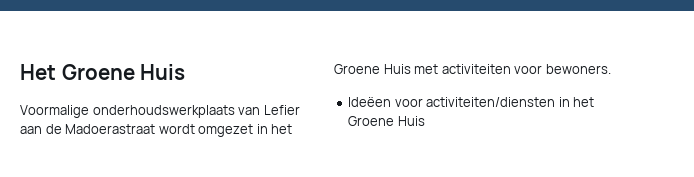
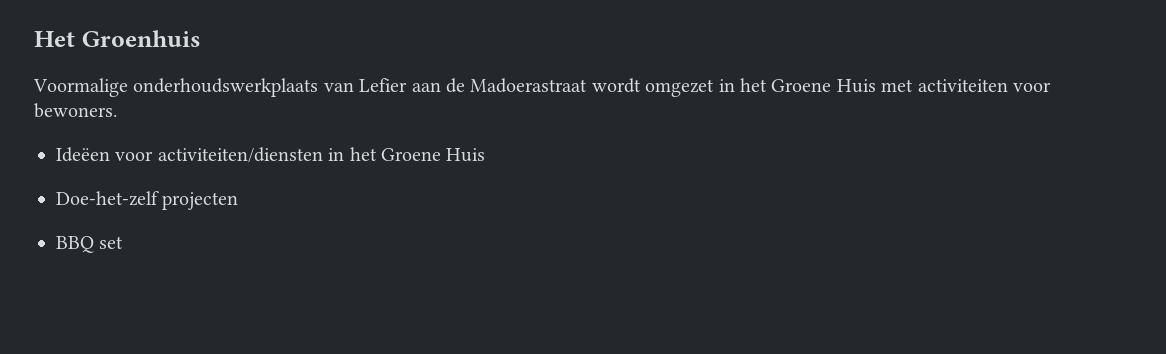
[61,64,186,80] Groene Huis -> [81,30,201,47] Groenhuis
(425, 121) none -> [56,191,239,210] [56,236,124,253] // Doe-het-zelf projecten // BBQ set

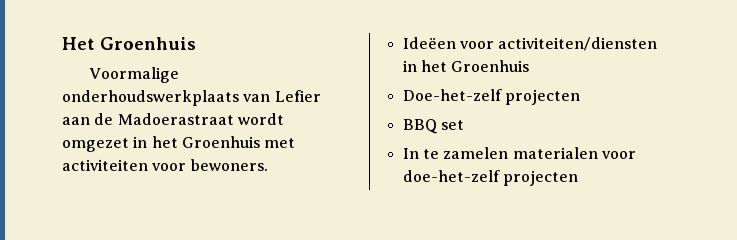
[771,79,876,93] Groene Huis -> [181,136,260,148] Groenhuis
[380,148,486,162] Groene Huis -> [451,60,530,72] Groenhuis
(124, 242) none -> [402,147,636,159] [402,170,578,186] // In te zamelen materialen voor doe-het-zelf projecten

